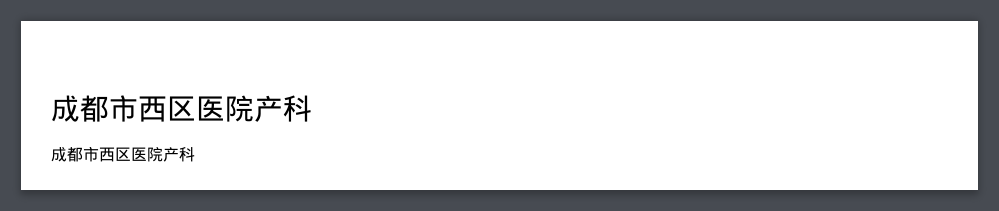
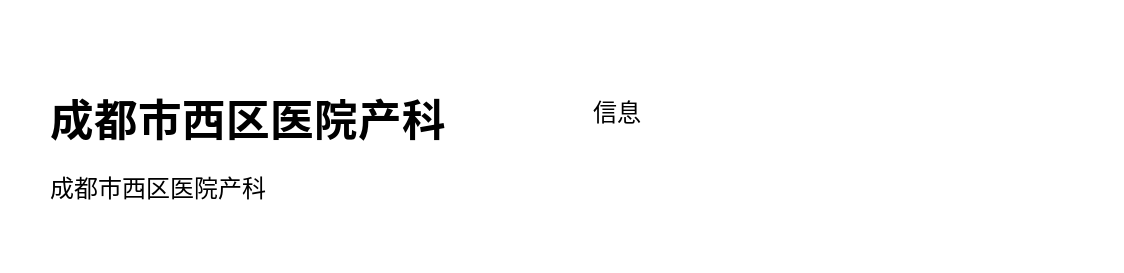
(195, 154) none -> [593,100,641,124] // 信息

